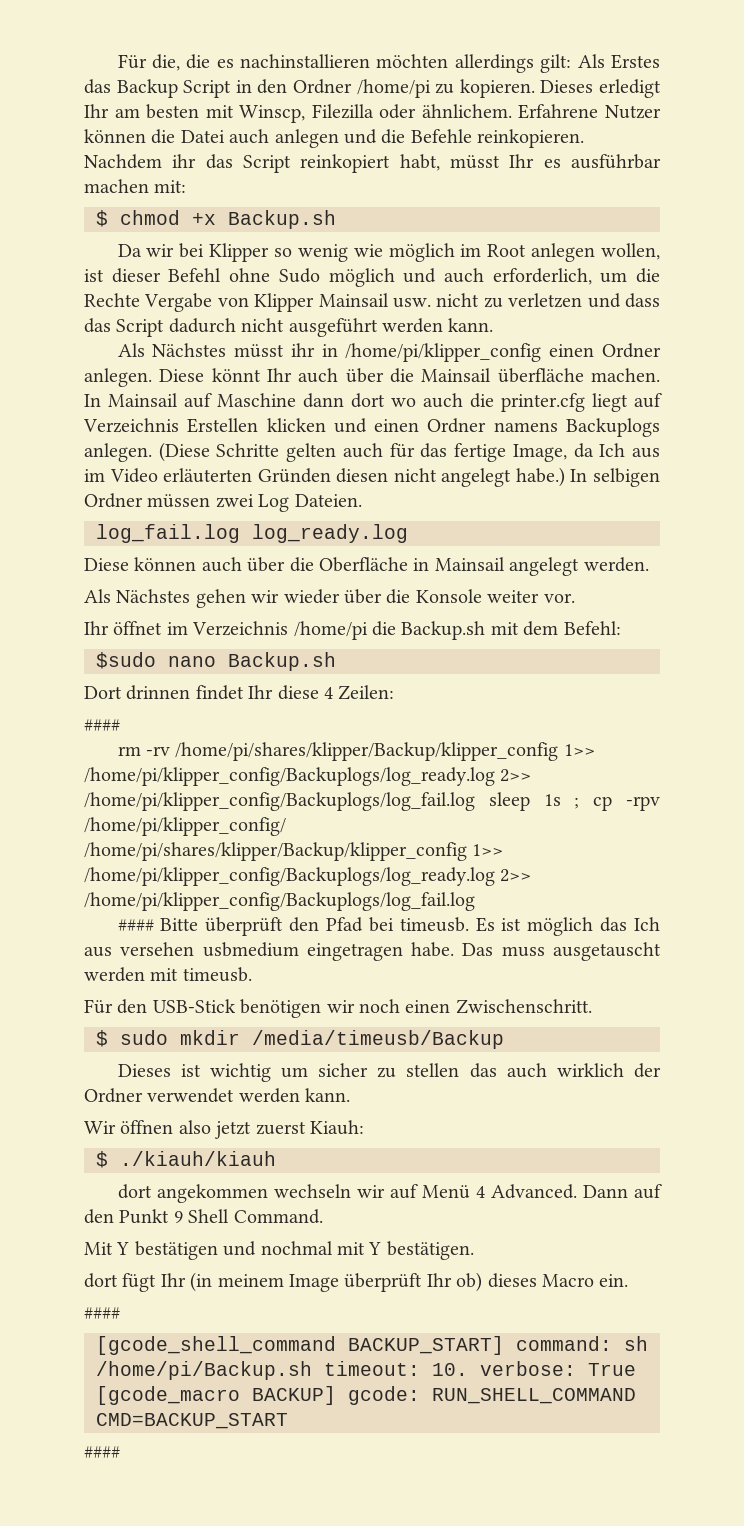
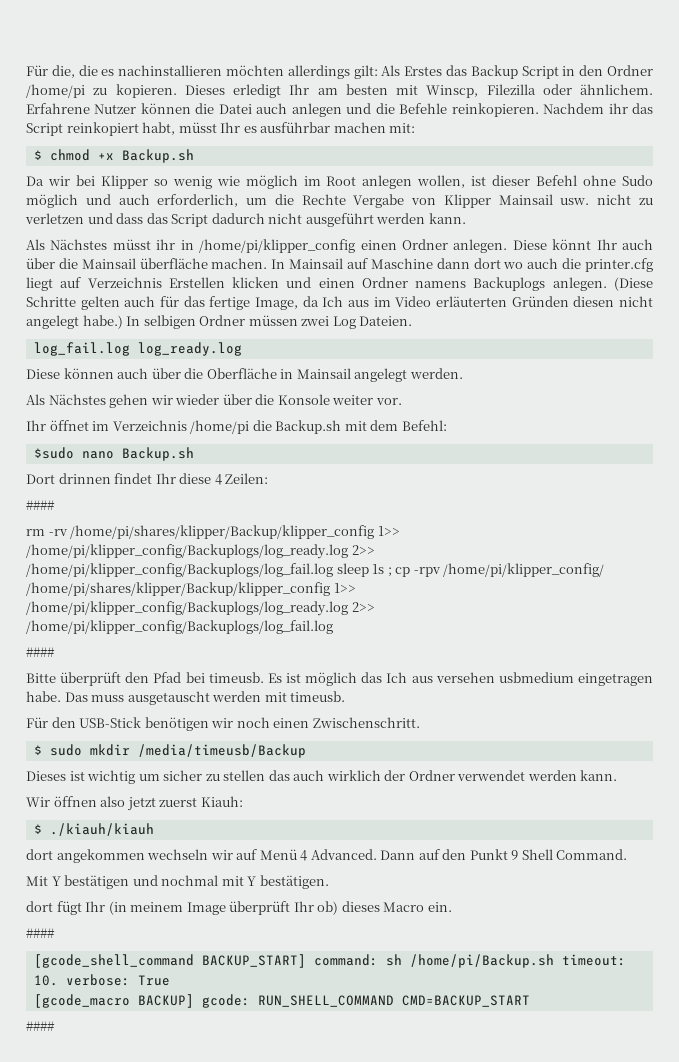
(154, 925) none -> (55, 652) //

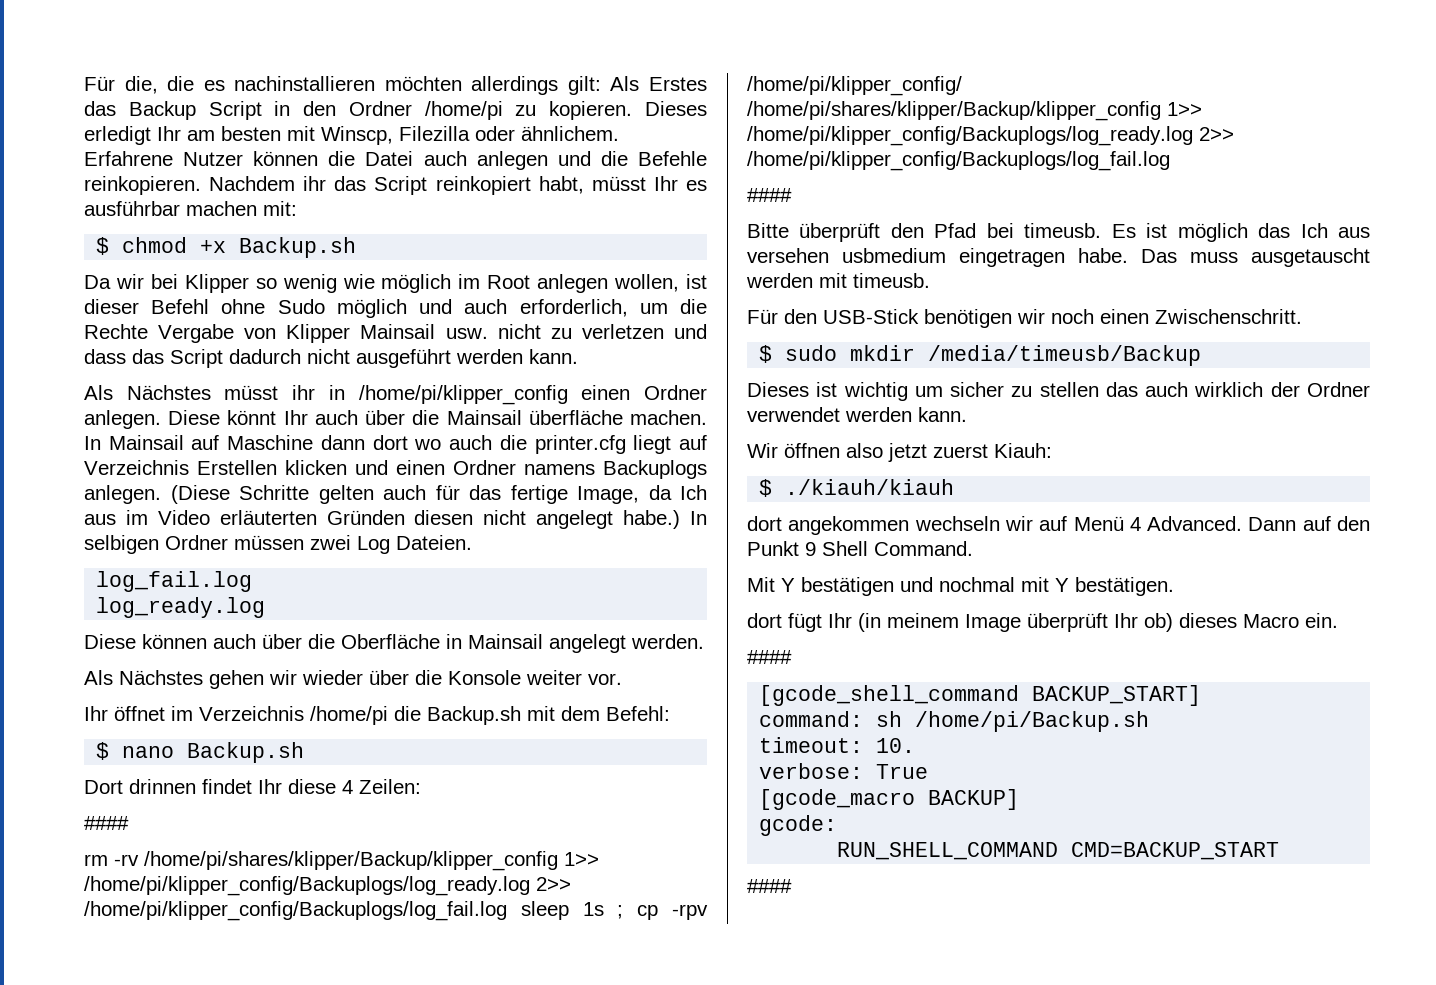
(130, 349) none -> (253, 581) //
[33,447,74,459] $sudo -> [96,742,110,760] $
(306, 961) none -> (1202, 695) //
(554, 961) none -> (1150, 721) //
(58, 980) none -> (916, 745) //
(194, 1001) none -> (1020, 799) //
(250, 1001) none -> (838, 825) //

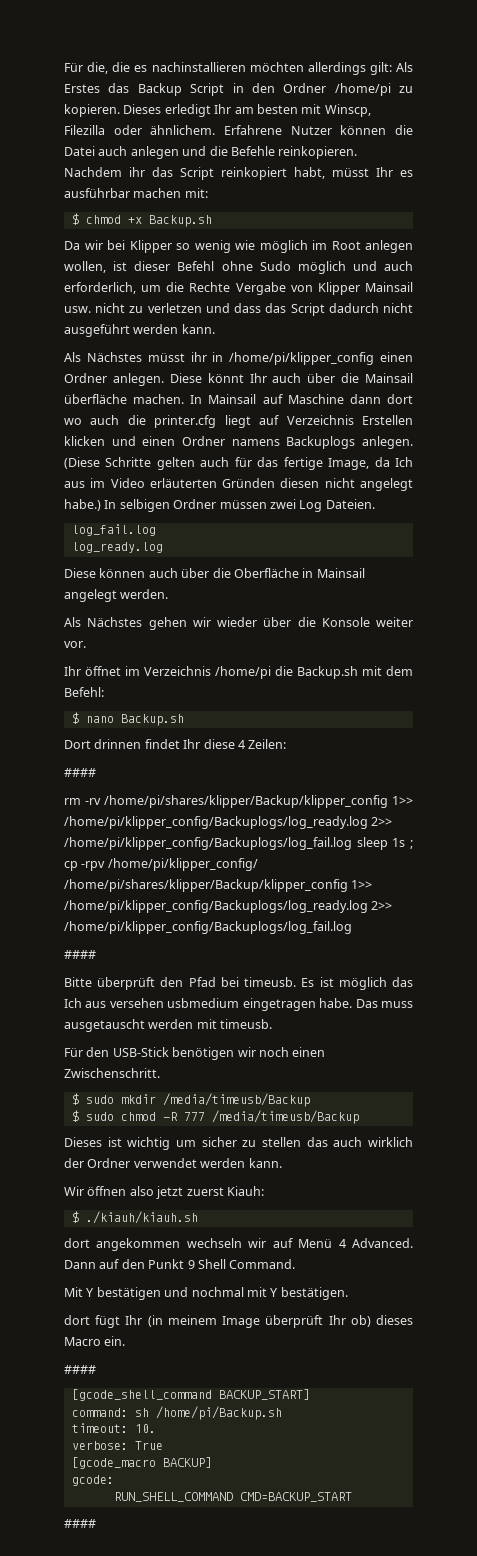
(1202, 355) none -> [71,1110,359,1124] // $ sudo chmod -R 777 /media/timeusb/Backup
[785,479,955,495] ./kiauh/kiauh -> [85,1211,198,1224] ./kiauh/kiauh.sh

